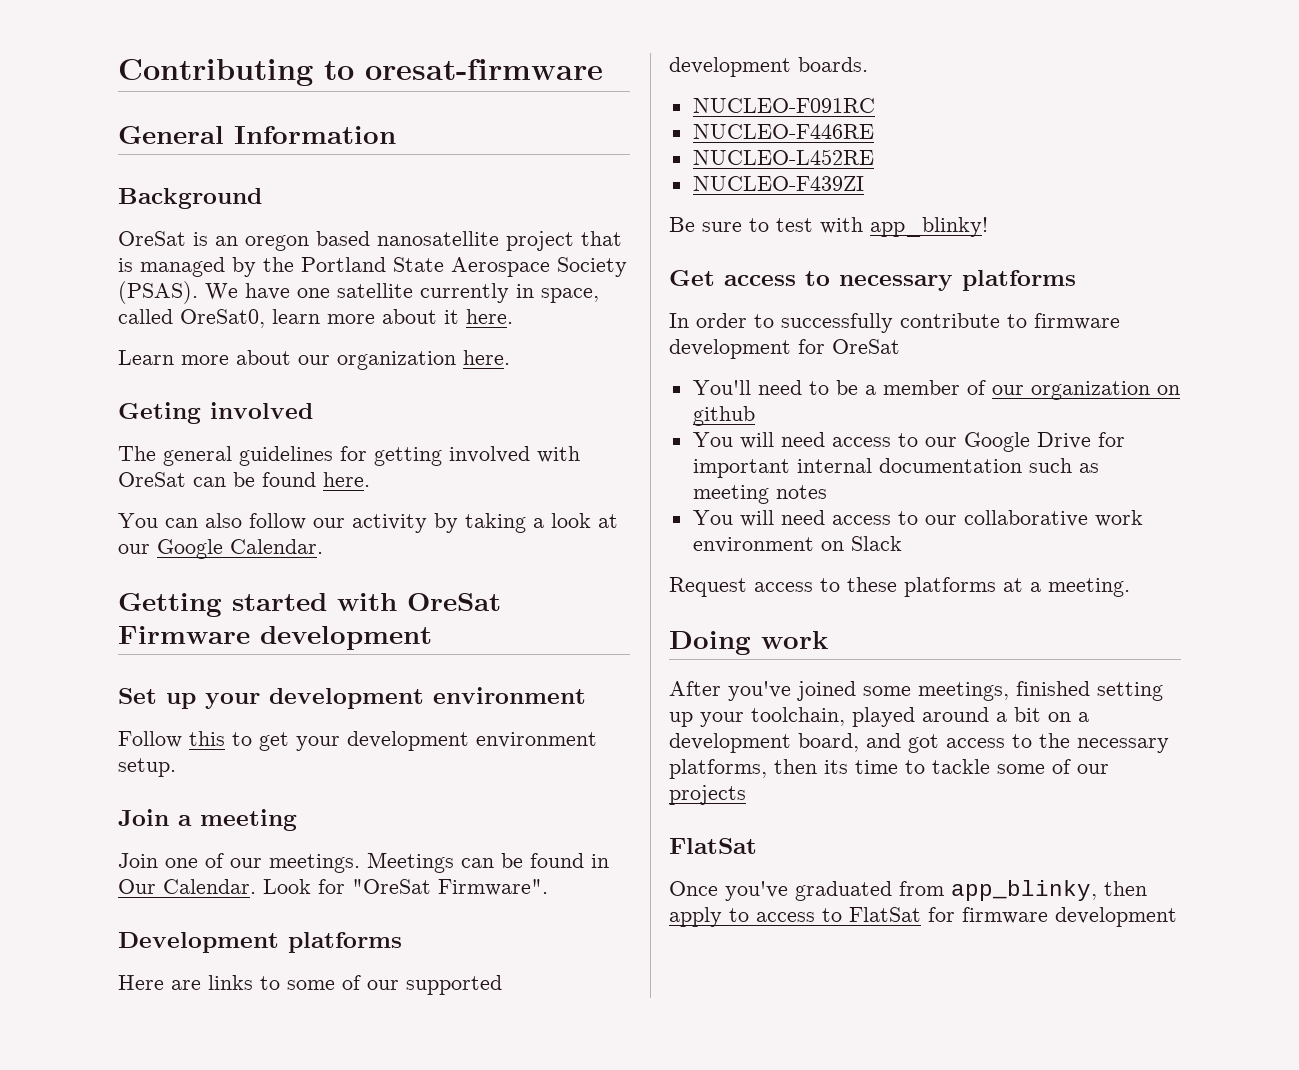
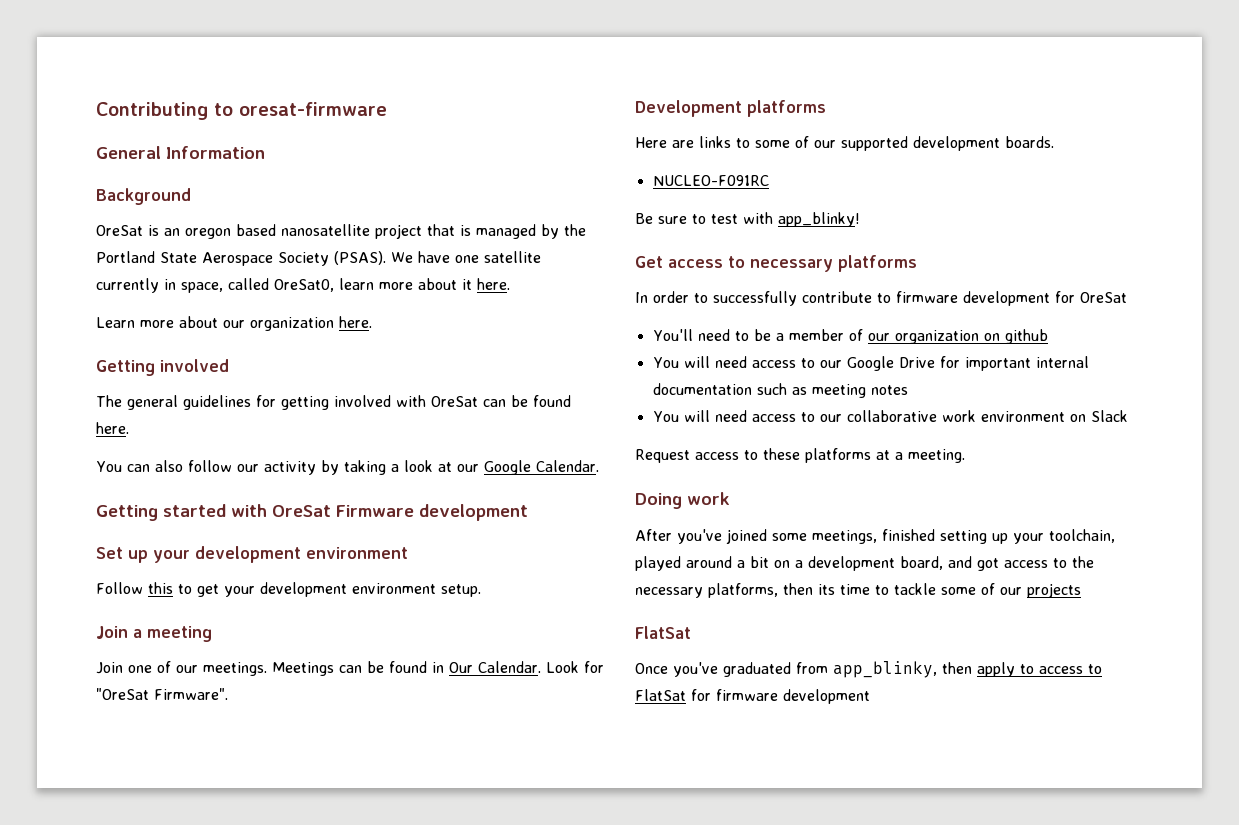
[118,402,201,424] Geting -> [96,360,155,376] Getting
[692,124,874,139] [692,149,874,165] [692,176,864,191] // NUCLEO-F446RE // NUCLEO-L452RE // NUCLEO-F439ZI -> (769, 180) none

